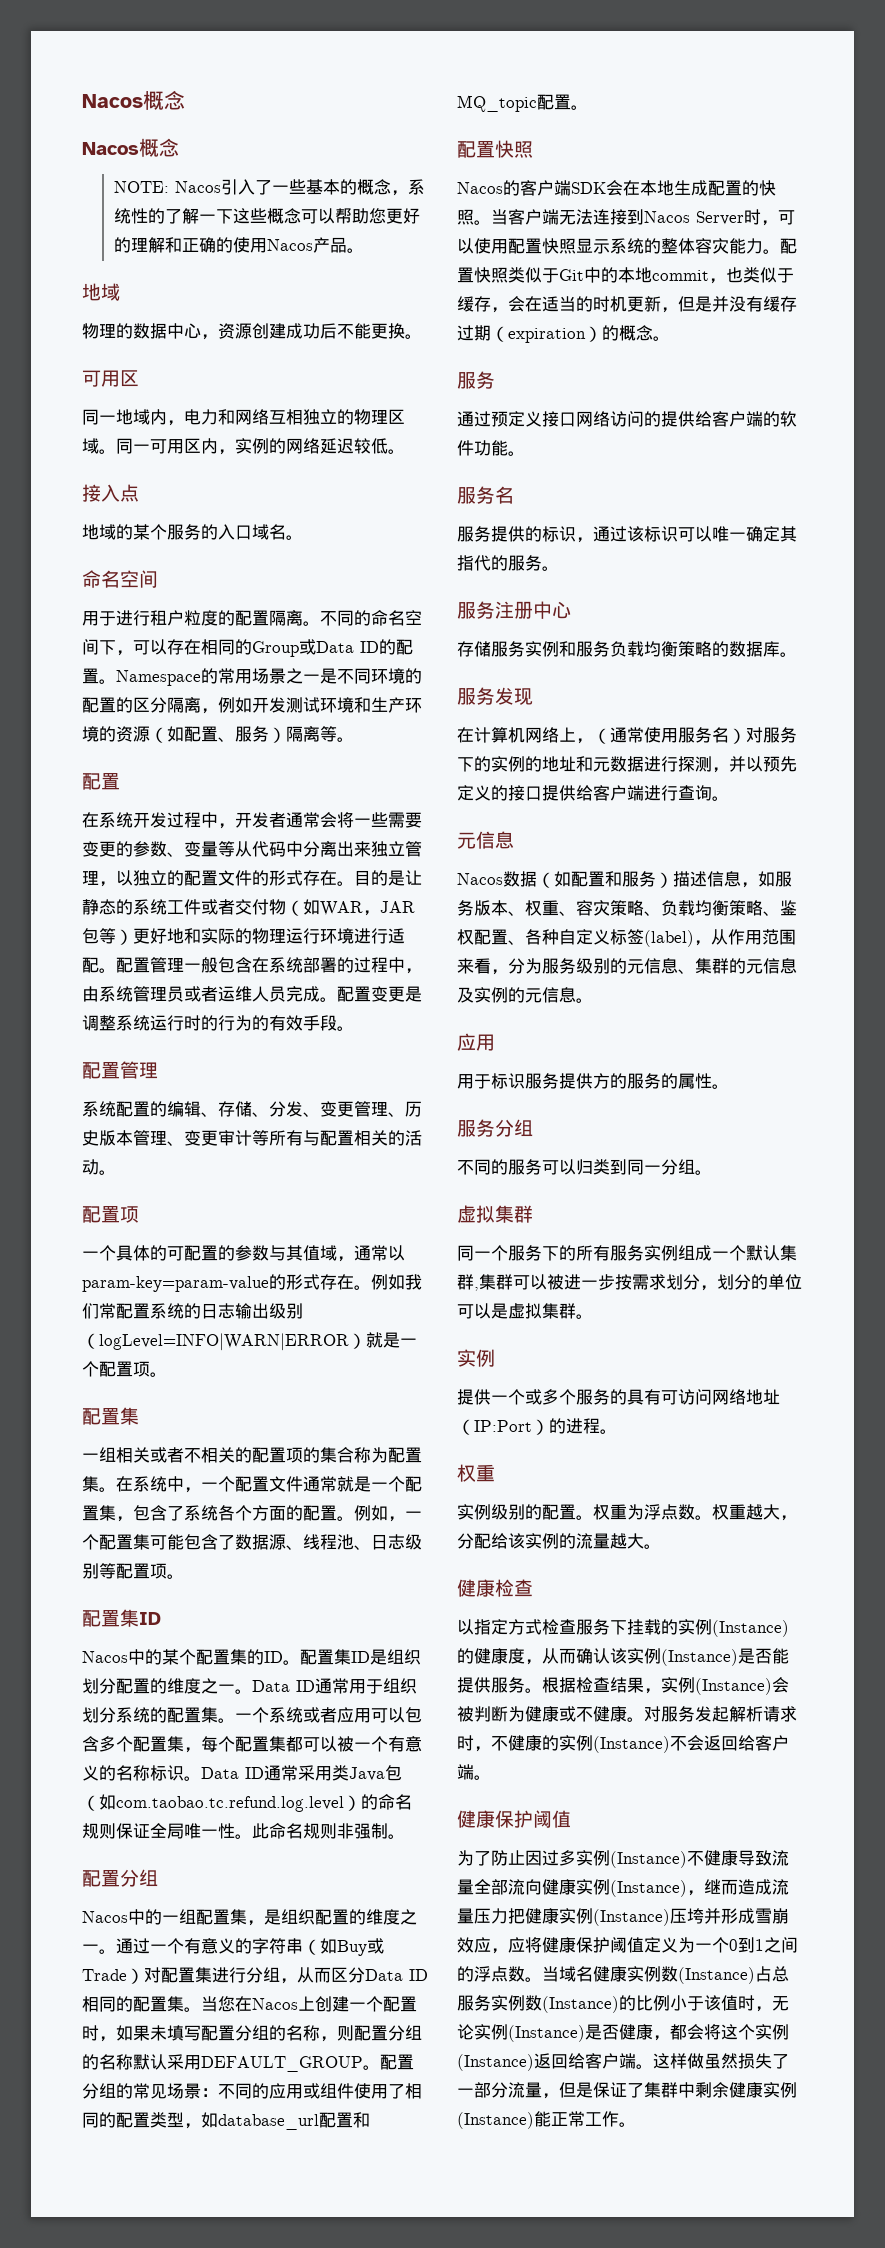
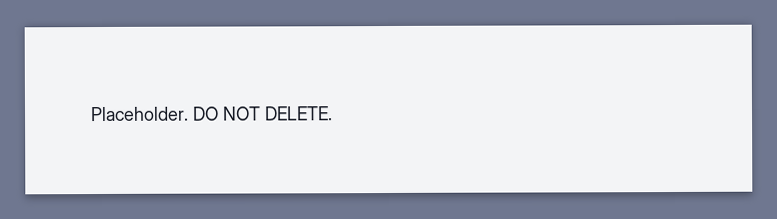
[82,90,185,110] [82,138,179,157] [113,179,425,196] [113,208,420,224] [113,237,364,253] [82,283,120,301] [82,323,422,340] [82,370,139,387] [82,409,405,426] [82,438,405,455] [82,484,139,502] [82,524,303,540] [82,570,158,588] [82,610,422,626] [82,639,413,657] [82,668,422,686] [82,697,422,714] [82,726,354,743] [82,773,120,790] [82,812,422,829] [82,841,422,857] [82,870,422,887] [82,899,415,916] [82,928,405,945] [82,957,422,974] [82,986,422,1002] [82,1015,354,1031] [82,1061,158,1079] [82,1101,422,1117] [82,1130,422,1146] [82,1159,116,1175] [82,1206,139,1223] [82,1245,405,1262] [82,1274,422,1292] [82,1303,303,1319] [82,1332,417,1351] [82,1361,167,1377] [82,1407,139,1425] [82,1447,422,1463] [82,1476,422,1493] [82,1505,422,1522] [82,1534,422,1550] [82,1563,184,1579] [82,1609,161,1627] [82,1649,421,1665] [82,1678,417,1694] [82,1707,422,1723] [82,1736,422,1753] [82,1765,402,1781] [82,1794,412,1812] [82,1823,405,1839] [82,1869,158,1887] [82,1909,417,1926] [82,1938,384,1956] [82,1967,428,1984] [82,1996,417,2012] [82,2025,422,2042] [82,2054,414,2072] [82,2083,422,2099] [82,2112,370,2130] [457,94,588,112] [457,140,533,158] [457,180,776,196] [457,209,795,226] [457,238,797,254] [457,267,794,284] [457,296,797,313] [457,325,670,343] [457,371,495,389] [457,411,797,427] [457,440,525,456] [457,486,514,504] [457,526,797,543] [457,555,559,571] [457,601,571,619] [457,641,797,657] [457,687,533,705] [457,727,797,744] [457,756,797,773] [457,785,729,801] [457,831,514,849] [457,871,792,888] [457,900,797,916] [457,929,796,947] [457,958,797,975] [457,987,593,1003] [457,1033,495,1051] [457,1073,729,1089] [457,1119,533,1137] [457,1159,712,1175] [457,1205,533,1223] [457,1245,797,1261] [457,1274,802,1291] [457,1303,593,1319] [457,1349,495,1367] [457,1389,780,1405] [457,1418,617,1435] [457,1464,495,1482] [457,1504,797,1521] [457,1533,661,1549] [457,1579,533,1597] [457,1619,789,1637] [457,1648,789,1666] [457,1677,789,1695] [457,1706,797,1722] [457,1735,789,1753] [457,1764,491,1780] [457,1810,571,1828] [457,1850,789,1868] [457,1879,789,1897] [457,1908,789,1926] [457,1937,798,1954] [457,1966,789,1984] [457,1995,789,2013] [457,2024,789,2042] [457,2053,789,2071] [457,2082,797,2099] [457,2111,636,2129] Nacos概念 // Nacos概念 // NOTE: Nacos引入了一些基本的概念，系统性的了解一下这些概念可以帮助您更好的理解和正确的使用Nacos产品。 // 地域 // 物理的数据中心，资源创建成功后不能更换。 // 可用区 // 同一地域内，电力和网络互相独立的物理区域。同一可用区内，实例的网络延迟较低。 // 接入点 // 地域的某个服务的入口域名。 // 命名空间 // 用于进行租户粒度的配置隔离。不同的命名空间下，可以存在相同的Group或Data ID的配置。Namespace的常用场景之一是不同环境的配置的区分隔离，例如开发测试环境和生产环境的资源（如配置、服务）隔离等。 // 配置 // 在系统开发过程中，开发者通常会将一些需要变更的参数、变量等从代码中分离出来独立管理，以独立的配置文件的形式存在。目的是让静态的系统工件或者交付物（如WAR，JAR包等）更好地和实际的物理运行环境进行适配。配置管理一般包含在系统部署的过程中，由系统管理员或者运维人员完成。配置变更是调整系统运行时的行为的有效手段。 // 配置管理 // 系统配置的编辑、存储、分发、变更管理、历史版本管理、变更审计等所有与配置相关的活动。 // 配置项 // 一个具体的可配置的参数与其值域，通常以param-key=param-value的形式存在。例如我们常配置系统的日志输出级别（logLevel=INFO|WARN|ERROR）就是一个配置项。 // 配置集 // 一组相关或者不相关的配置项的集合称为配置集。在系统中，一个配置文件通常就是一个配置集，包含了系统各个方面的配置。例如，一个配置集可能包含了数据源、线程池、日志级别等配置项。 // 配置集ID // Nacos中的某个配置集的ID。配置集ID是组织划分配置的维度之一。Data ID通常用于组织划分系统的配置集。一个系统或者应用可以包含多个配置集，每个配置集都可以被一个有意义的名称标识。Data ID通常采用类Java包（如com.taobao.tc.refund.log.level）的命名规则保证全局唯一性。此命名规则非强制。 // 配置分组 // Nacos中的一组配置集，是组织配置的维度之一。通过一个有意义的字符串（如Buy或Trade）对配置集进行分组，从而区分Data ID相同的配置集。当您在Nacos上创建一个配置时，如果未填写配置分组的名称，则配置分组的名称默认采用DEFAULT_GROUP。配置分组的常见场景：不同的应用或组件使用了相同的配置类型，如database_url配置和MQ_topic配置。 // 配置快照 // Nacos的客户端SDK会在本地生成配置的快照。当客户端无法连接到Nacos Server时，可以使用配置快照显示系统的整体容灾能力。配置快照类似于Git中的本地commit，也类似于缓存，会在适当的时机更新，但是并没有缓存过期（expiration）的概念。 // 服务 // 通过预定义接口网络访问的提供给客户端的软件功能。 // 服务名 // 服务提供的标识，通过该标识可以唯一确定其指代的服务。 // 服务注册中心 // 存储服务实例和服务负载均衡策略的数据库。 // 服务发现 // 在计算机网络上，（通常使用服务名）对服务下的实例的地址和元数据进行探测，并以预先定义的接口提供给客户端进行查询。 // 元信息 // Nacos数据（如配置和服务）描述信息，如服务版本、权重、容灾策略、负载均衡策略、鉴权配置、各种自定义标签(label)，从作用范围来看，分为服务级别的元信息、集群的元信息及实例的元信息。 // 应用 // 用于标识服务提供方的服务的属性。 // 服务分组 // 不同的服务可以归类到同一分组。 // 虚拟集群 // 同一个服务下的所有服务实例组成一个默认集群,集群可以被进一步按需求划分，划分的单位可以是虚拟集群。 // 实例 // 提供一个或多个服务的具有可访问网络地址（IP:Port）的进程。 // 权重 // 实例级别的配置。权重为浮点数。权重越大，分配给该实例的流量越大。 // 健康检查 // 以指定方式检查服务下挂载的实例(Instance)的健康度，从而确认该实例(Instance)是否能提供服务。根据检查结果，实例(Instance)会被判断为健康或不健康。对服务发起解析请求时，不健康的实例(Instance)不会返回给客户端。 // 健康保护阈值 // 为了防止因过多实例(Instance)不健康导致流量全部流向健康实例(Instance)，继而造成流量压力把健康实例(Instance)压垮并形成雪崩效应，应将健康保护阈值定义为一个0到1之间的浮点数。当域名健康实例数(Instance)占总服务实例数(Instance)的比例小于该值时，无论实例(Instance)是否健康，都会将这个实例(Instance)返回给客户端。这样做虽然损失了一部分流量，但是保证了集群中剩余健康实例(Instance)能正常工作。 -> [90,106,333,122] Placeholder. DO NOT DELETE.

